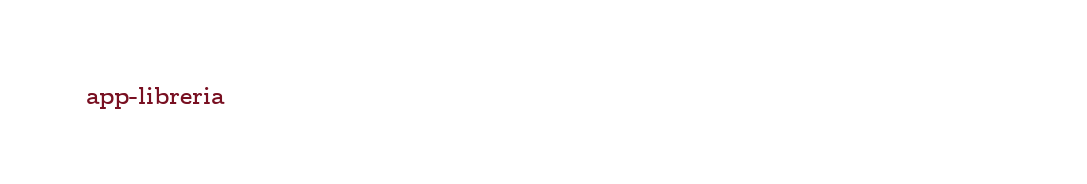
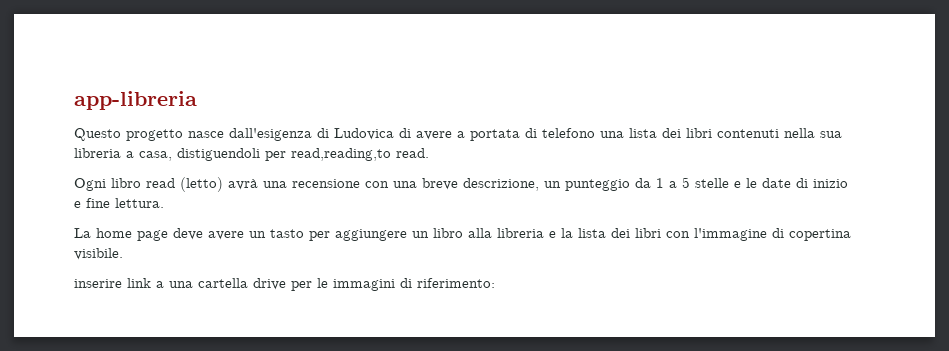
(225, 98) none -> [74,128,842,141] [74,148,429,161] [74,177,848,192] [74,198,164,208] [74,228,851,241] [74,248,123,260] [74,278,495,291] // Questo progetto nasce dall'esigenza di Ludovica di avere a portata di telefono una lista dei libri contenuti nella sua libreria a casa, distiguendoli per read,reading,to read. // Ogni libro read (letto) avrà una recensione con una breve descrizione, un punteggio da 1 a 5 stelle e le date di inizio e fine lettura. // La home page deve avere un tasto per aggiungere un libro alla libreria e la lista dei libri con l'immagine di copertina visibile. // inserire link a una cartella drive per le immagini di riferimento:

